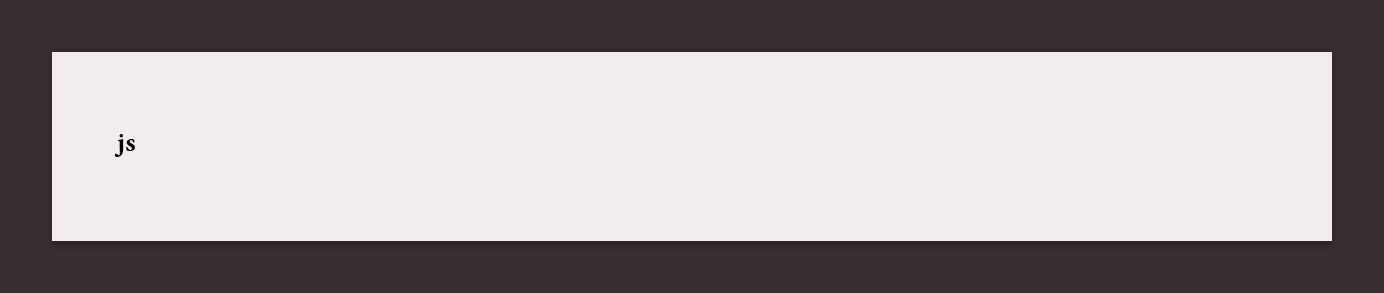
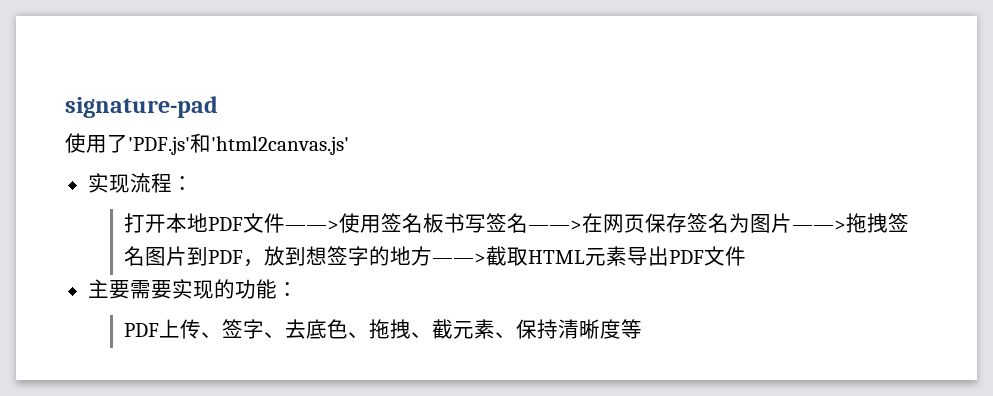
[114,134,136,157] js -> [65,96,218,118] [65,133,349,155] [87,173,193,193] [124,213,910,233] [124,246,747,267] [87,279,298,299] [124,319,643,339] signature-pad // 使用了'PDF.js'和'html2canvas.js' // 实现流程： // 打开本地PDF文件——>使用签名板书写签名——>在网页保存签名为图片——>拖拽签名图片到PDF，放到想签字的地方——>截取HTML元素导出PDF文件 // 主要需要实现的功能： // PDF上传、签字、去底色、拖拽、截元素、保持清晰度等

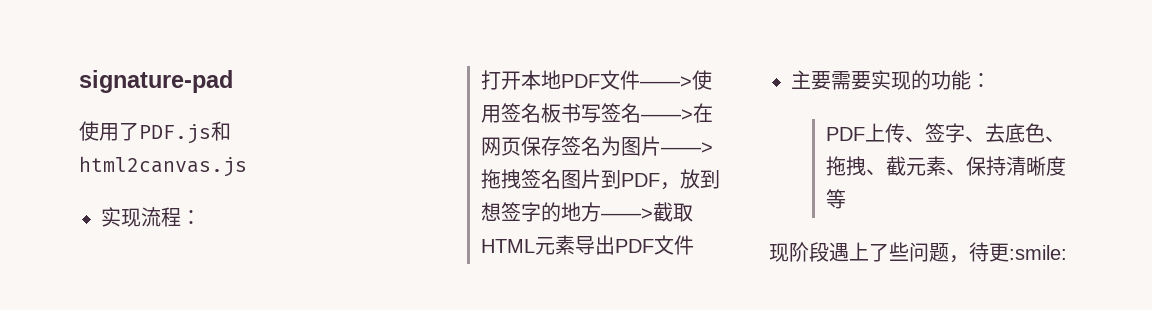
[128,133,349,155] 'PDF.js'和'html2canvas.js' -> [139,121,231,144] [79,156,247,177] PDF.js和html2canvas.js
(643, 329) none -> [769,242,1067,263] // 现阶段遇上了些问题，待更:smile:

